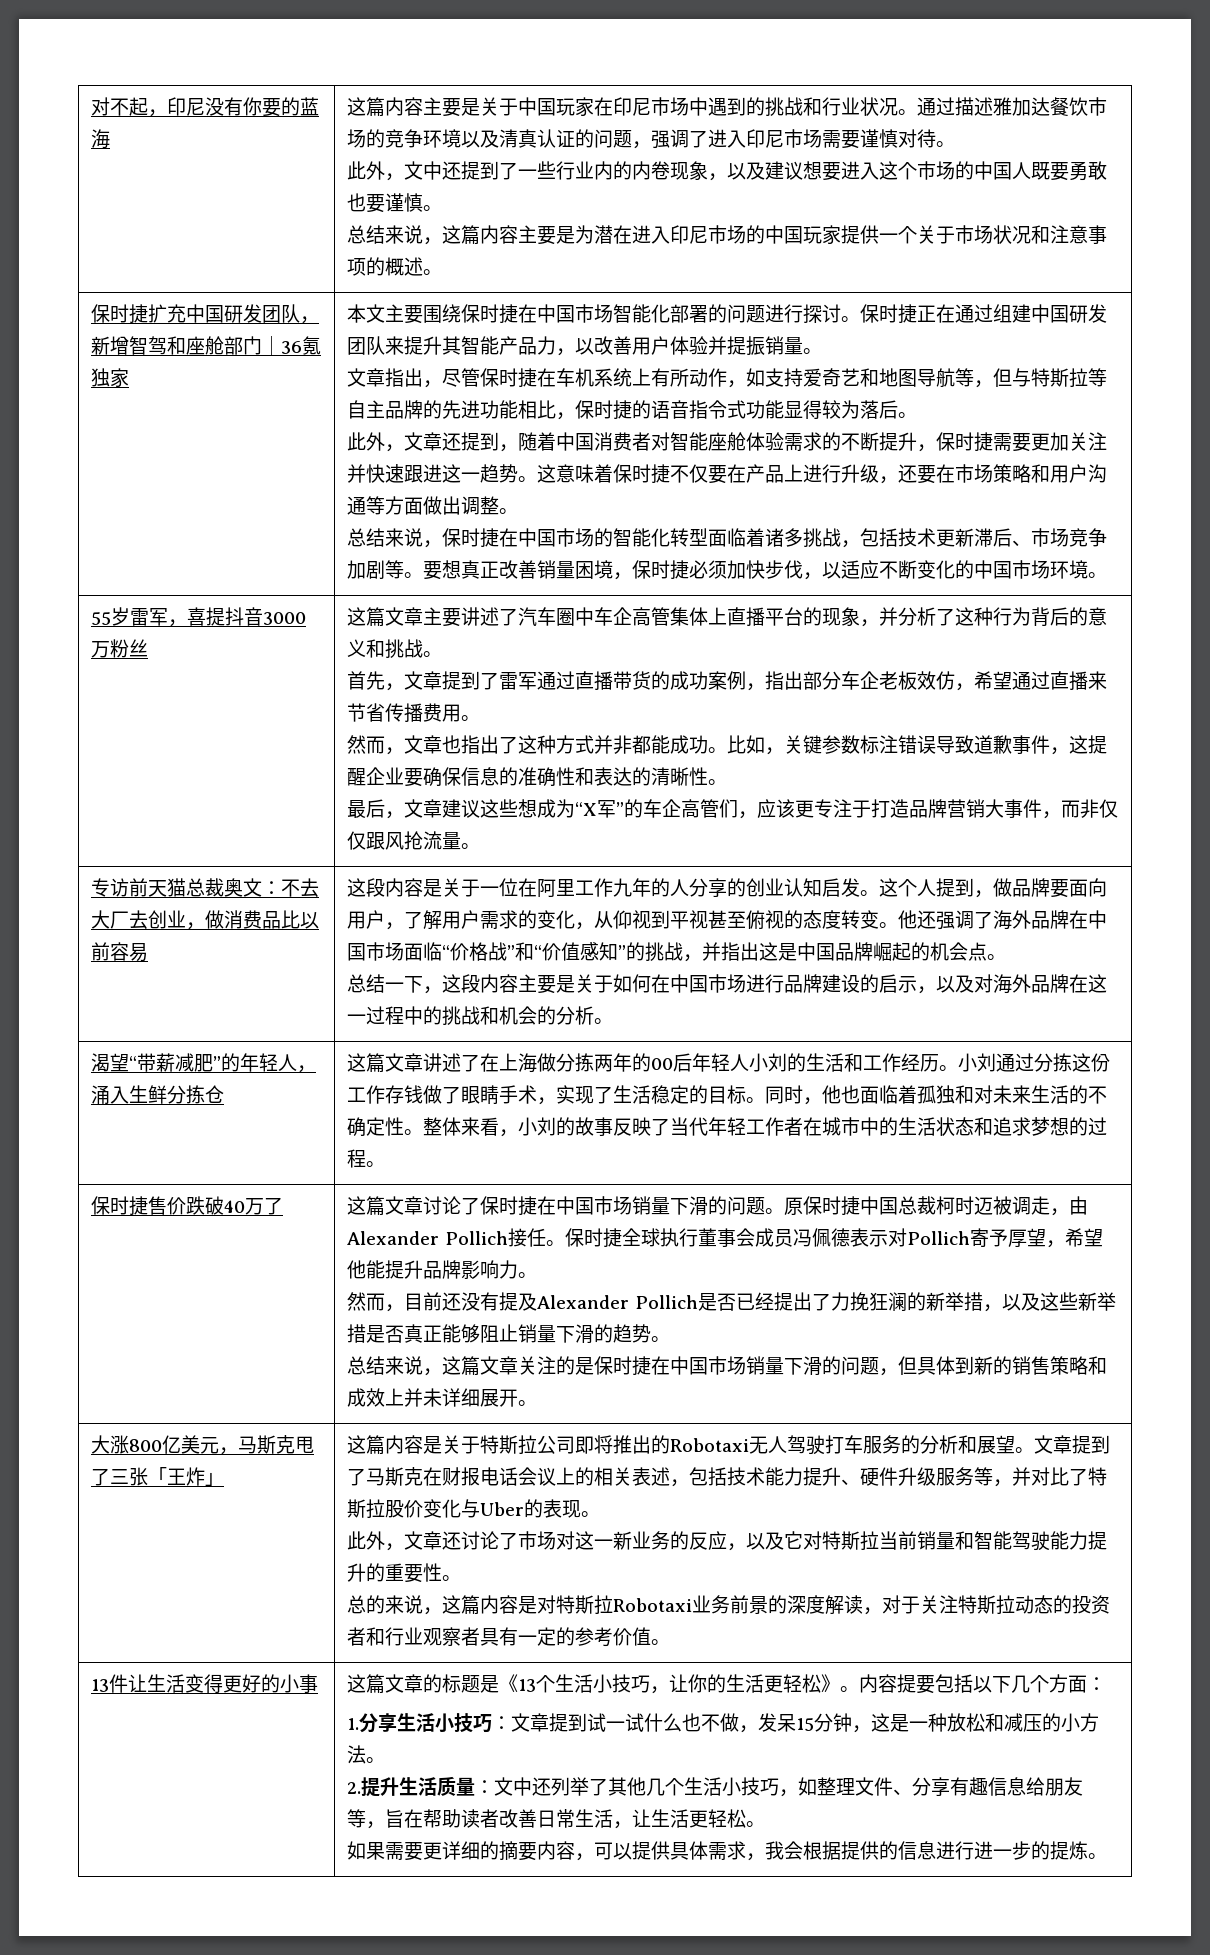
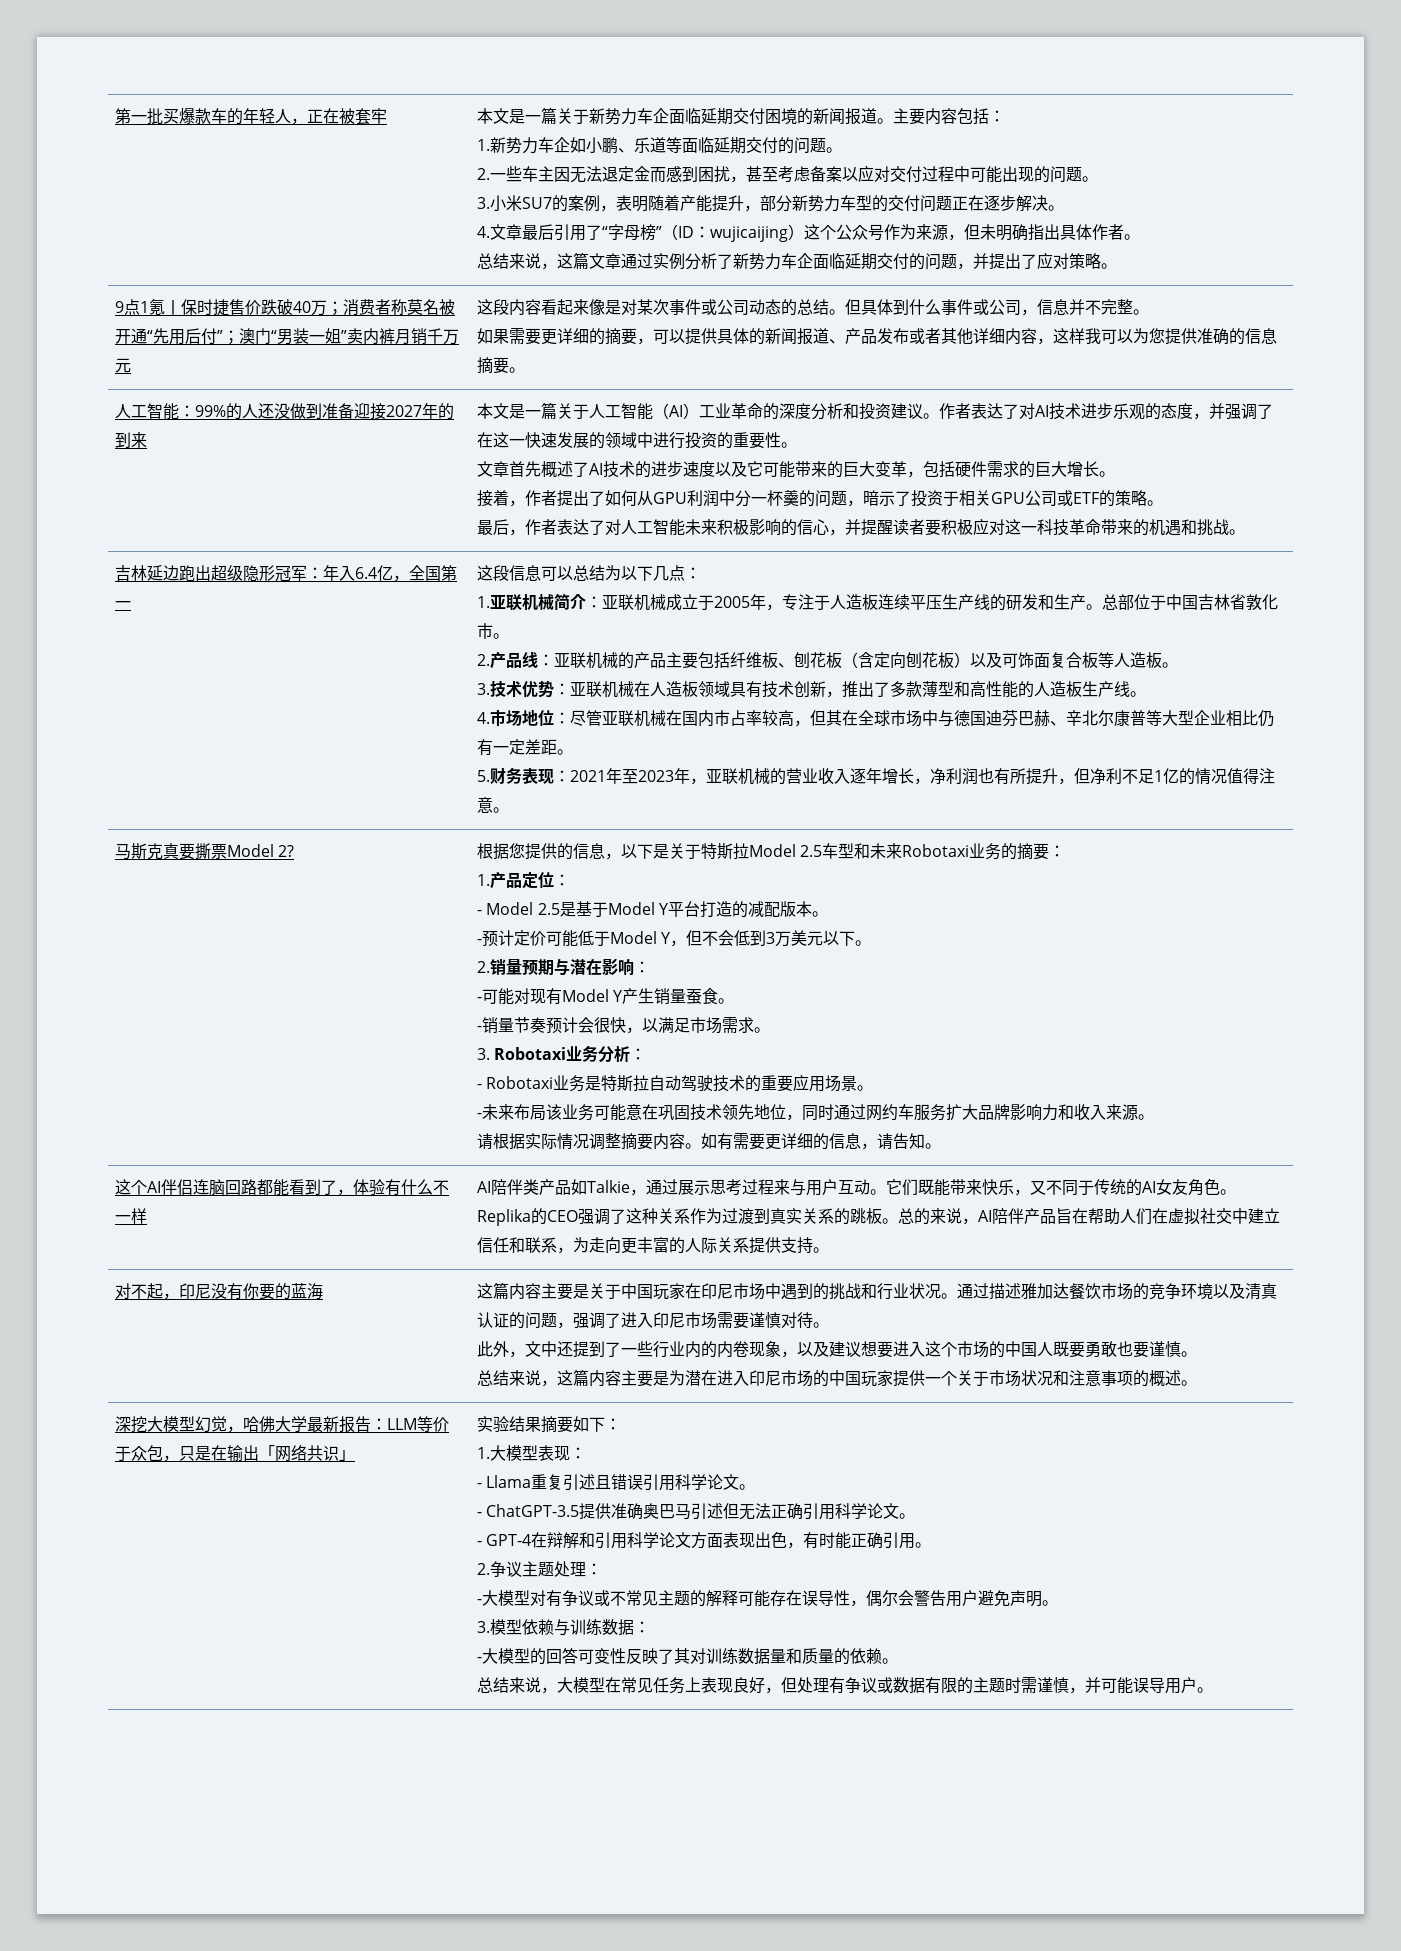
(91, 106) none -> [115,108,388,125] [477,107,1006,125] [477,137,843,154] [477,165,1099,183] [477,195,1065,212] [477,224,1141,242] [477,252,1118,270] [115,299,456,316] [115,328,460,345] [115,358,132,373] [477,299,1150,316] [477,328,1278,345] [477,357,526,374] [115,403,455,420] [115,432,148,448] [477,402,1274,420] [477,432,798,449] [477,461,1116,478] [477,490,1164,507] [477,518,1246,536] [115,565,458,582] [115,601,132,608] [477,565,702,581] [477,593,1279,611] [477,623,510,639] [477,651,1179,669] [477,680,1147,698] [477,709,1275,727] [477,739,574,756] [477,767,1276,785] [477,797,510,813] [115,843,295,860] [477,843,1066,860] [477,872,571,889] [477,901,829,918] [477,930,872,947] [477,958,651,976] [477,988,735,1005] [477,1017,771,1034] [477,1045,647,1063] [477,1074,874,1092] [477,1104,1155,1121] [477,1133,942,1150] [115,1179,450,1196] [115,1208,148,1224] [477,1179,1237,1196] [477,1208,1281,1226] [477,1237,830,1254] 第一批买爆款车的年轻人，正在被套牢 | 本文是一篇关于新势力车企面临延期交付困境的新闻报道。主要内容包括： // 1.新势力车企如小鹏、乐道等面临延期交付的问题。 // 2.一些车主因无法退定金而感到困扰，甚至考虑备案以应对交付过程中可能出现的问题。 // 3.小米SU7的案例，表明随着产能提升，部分新势力车型的交付问题正在逐步解决。 // 4.文章最后引用了“字母榜”（ID：wujicaijing）这个公众号作为来源，但未明确指出具体作者。 // 总结来说，这篇文章通过实例分析了新势力车企面临延期交付的问题，并提出了应对策略。 // 9点1氪丨保时捷售价跌破40万；消费者称莫名被开通“先用后付”；澳门“男装一姐”卖内裤月销千万元 | 这段内容看起来像是对某次事件或公司动态的总结。但具体到什么事件或公司，信息并不完整。 // 如果需要更详细的摘要，可以提供具体的新闻报道、产品发布或者其他详细内容，这样我可以为您提供准确的信息摘要。 // 人工智能：99%的人还没做到准备迎接2027年的到来 | 本文是一篇关于人工智能（AI）工业革命的深度分析和投资建议。作者表达了对AI技术进步乐观的态度，并强调了在这一快速发展的领域中进行投资的重要性。 // 文章首先概述了AI技术的进步速度以及它可能带来的巨大变革，包括硬件需求的巨大增长。 // 接着，作者提出了如何从GPU利润中分一杯羹的问题，暗示了投资于相关GPU公司或ETF的策略。 // 最后，作者表达了对人工智能未来积极影响的信心，并提醒读者要积极应对这一科技革命带来的机遇和挑战。 // 吉林延边跑出超级隐形冠军：年入6.4亿，全国第一 | 这段信息可以总结为以下几点： // 1.亚联机械简介：亚联机械成立于2005年，专注于人造板连续平压生产线的研发和生产。总部位于中国吉林省敦化市。 // 2.产品线：亚联机械的产品主要包括纤维板、刨花板（含定向刨花板）以及可饰面复合板等人造板。 // 3.技术优势：亚联机械在人造板领域具有技术创新，推出了多款薄型和高性能的人造板生产线。 // 4.市场地位：尽管亚联机械在国内市占率较高，但其在全球市场中与德国迪芬巴赫、辛北尔康普等大型企业相比仍有一定差距。 // 5.财务表现：2021年至2023年，亚联机械的营业收入逐年增长，净利润也有所提升，但净利不足1亿的情况值得注意。 // 马斯克真要撕票Model 2? | 根据您提供的信息，以下是关于特斯拉Model 2.5车型和未来Robotaxi业务的摘要： // 1.产品定位： // - Model 2.5是基于Model Y平台打造的减配版本。 // -预计定价可能低于Model Y，但不会低到3万美元以下。 // 2.销量预期与潜在影响： // -可能对现有Model Y产生销量蚕食。 // -销量节奏预计会很快，以满足市场需求。 // 3. Robotaxi业务分析： // - Robotaxi业务是特斯拉自动驾驶技术的重要应用场景。 // -未来布局该业务可能意在巩固技术领先地位，同时通过网约车服务扩大品牌影响力和收入来源。 // 请根据实际情况调整摘要内容。如有需要更详细的信息，请告知。 // 这个AI伴侣连脑回路都能看到了，体验有什么不一样 | AI陪伴类产品如Talkie，通过展示思考过程来与用户互动。它们既能带来快乐，又不同于传统的AI女友角色。Replika的CEO强调了这种关系作为过渡到真实关系的跳板。总的来说，AI陪伴产品旨在帮助人们在虚拟社交中建立信任和联系，为走向更丰富的人际关系提供支持。 //
[91,304,320,324] [91,336,322,355] [91,368,130,388] [347,304,1108,324] [347,336,823,356] [347,368,1108,388] [347,400,918,420] [347,432,1108,452] [347,464,1108,484] [347,496,519,515] [347,528,1108,548] [347,560,1108,580] [91,607,307,627] [91,639,149,658] [347,607,1108,627] [347,639,443,659] [347,671,1108,691] [347,703,481,723] [347,735,1108,755] [347,767,728,787] [347,799,1119,819] [347,831,481,850] [91,878,320,897] [91,910,320,930] [91,942,149,962] [347,878,1108,898] [347,910,1108,930] [347,942,1007,962] [347,974,1108,994] [347,1006,614,1026] [91,1053,317,1073] [91,1085,225,1104] [347,1053,1111,1073] [347,1085,1108,1105] [347,1117,1108,1137] [347,1149,386,1168] [91,1196,284,1216] [347,1196,1089,1216] [347,1228,1103,1248] [347,1260,538,1279] [347,1292,1116,1312] [347,1324,671,1343] [347,1356,1108,1376] [347,1388,538,1407] [91,1435,315,1455] [91,1467,225,1486] [347,1435,1111,1455] [347,1467,1108,1487] [347,1499,601,1519] [347,1531,1108,1551] [347,1563,462,1583] [347,1595,1111,1615] [347,1627,671,1647] [91,1674,319,1693] [347,1674,1107,1694] [347,1713,1100,1733] [347,1745,386,1764] [347,1776,1084,1797] [347,1809,766,1829] [347,1841,1089,1861] 保时捷扩充中国研发团队，新增智驾和座舱部门｜36氪独家 | 本文主要围绕保时捷在中国市场智能化部署的问题进行探讨。保时捷正在通过组建中国研发团队来提升其智能产品力，以改善用户体验并提振销量。 // 文章指出，尽管保时捷在车机系统上有所动作，如支持爱奇艺和地图导航等，但与特斯拉等自主品牌的先进功能相比，保时捷的语音指令式功能显得较为落后。 // 此外，文章还提到，随着中国消费者对智能座舱体验需求的不断提升，保时捷需要更加关注并快速跟进这一趋势。这意味着保时捷不仅要在产品上进行升级，还要在市场策略和用户沟通等方面做出调整。 // 总结来说，保时捷在中国市场的智能化转型面临着诸多挑战，包括技术更新滞后、市场竞争加剧等。要想真正改善销量困境，保时捷必须加快步伐，以适应不断变化的中国市场环境。 // 55岁雷军，喜提抖音3000万粉丝 | 这篇文章主要讲述了汽车圈中车企高管集体上直播平台的现象，并分析了这种行为背后的意义和挑战。 // 首先，文章提到了雷军通过直播带货的成功案例，指出部分车企老板效仿，希望通过直播来节省传播费用。 // 然而，文章也指出了这种方式并非都能成功。比如，关键参数标注错误导致道歉事件，这提醒企业要确保信息的准确性和表达的清晰性。 // 最后，文章建议这些想成为“X军”的车企高管们，应该更专注于打造品牌营销大事件，而非仅仅跟风抢流量。 // 专访前天猫总裁奥文：不去大厂去创业，做消费品比以前容易 | 这段内容是关于一位在阿里工作九年的人分享的创业认知启发。这个人提到，做品牌要面向用户，了解用户需求的变化，从仰视到平视甚至俯视的态度转变。他还强调了海外品牌在中国市场面临“价格战”和“价值感知”的挑战，并指出这是中国品牌崛起的机会点。 // 总结一下，这段内容主要是关于如何在中国市场进行品牌建设的启示，以及对海外品牌在这一过程中的挑战和机会的分析。 // 渴望“带薪减肥”的年轻人，涌入生鲜分拣仓 | 这篇文章讲述了在上海做分拣两年的00后年轻人小刘的生活和工作经历。小刘通过分拣这份工作存钱做了眼睛手术，实现了生活稳定的目标。同时，他也面临着孤独和对未来生活的不确定性。整体来看，小刘的故事反映了当代年轻工作者在城市中的生活状态和追求梦想的过程。 // 保时捷售价跌破40万了 | 这篇文章讨论了保时捷在中国市场销量下滑的问题。原保时捷中国总裁柯时迈被调走，由Alexander Pollich接任。保时捷全球执行董事会成员冯佩德表示对Pollich寄予厚望，希望他能提升品牌影响力。 // 然而，目前还没有提及Alexander Pollich是否已经提出了力挽狂澜的新举措，以及这些新举措是否真正能够阻止销量下滑的趋势。 // 总结来说，这篇文章关注的是保时捷在中国市场销量下滑的问题，但具体到新的销售策略和成效上并未详细展开。 // 大涨800亿美元，马斯克甩了三张「王炸」 | 这篇内容是关于特斯拉公司即将推出的Robotaxi无人驾驶打车服务的分析和展望。文章提到了马斯克在财报电话会议上的相关表述，包括技术能力提升、硬件升级服务等，并对比了特斯拉股价变化与Uber的表现。 // 此外，文章还讨论了市场对这一新业务的反应，以及它对特斯拉当前销量和智能驾驶能力提升的重要性。 // 总的来说，这篇内容是对特斯拉Robotaxi业务前景的深度解读，对于关注特斯拉动态的投资者和行业观察者具有一定的参考价值。 // 13件让生活变得更好的小事 | 这篇文章的标题是《13个生活小技巧，让你的生活更轻松》。内容提要包括以下几个方面： // 1.分享生活小技巧：文章提到试一试什么也不做，发呆15分钟，这是一种放松和减压的小方法。 // 2.提升生活质量：文中还列举了其他几个生活小技巧，如整理文件、分享有趣信息给朋友等，旨在帮助读者改善日常生活，让生活更轻松。 // 如果需要更详细的摘要内容，可以提供具体需求，我会根据提供的信息进行进一步的提炼 -> [115,1416,450,1433] [115,1444,356,1462] [477,1416,622,1433] [477,1445,587,1461] [477,1474,756,1491] [477,1503,916,1520] [477,1532,932,1549] [477,1561,603,1577] [477,1590,1059,1607] [477,1619,651,1636] [477,1648,899,1665] [477,1677,1198,1694] 深挖大模型幻觉，哈佛大学最新报告：LLM等价于众包，只是在输出「网络共识」 | 实验结果摘要如下： // 1.大模型表现： // - Llama重复引述且错误引用科学论文。 // - ChatGPT-3.5提供准确奥巴马引述但无法正确引用科学论文。 // - GPT-4在辩解和引用科学论文方面表现出色，有时能正确引用。 // 2.争议主题处理： // -大模型对有争议或不常见主题的解释可能存在误导性，偶尔会警告用户避免声明。 // 3.模型依赖与训练数据： // -大模型的回答可变性反映了其对训练数据量和质量的依赖。 // 总结来说，大模型在常见任务上表现良好，但处理有争议或数据有限的主题时需谨慎，并可能误导用户

